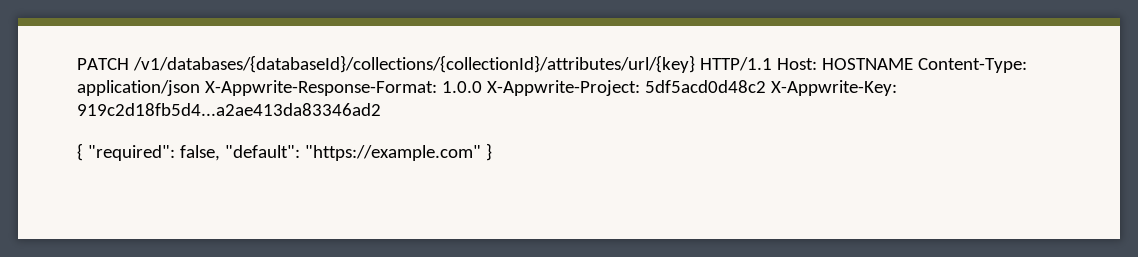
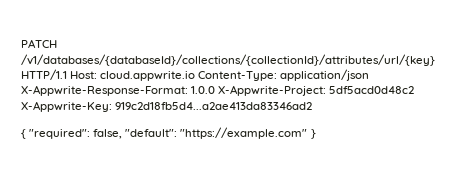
[821,58,913,70] HOSTNAME -> [100,71,196,81] cloud.appwrite.io

